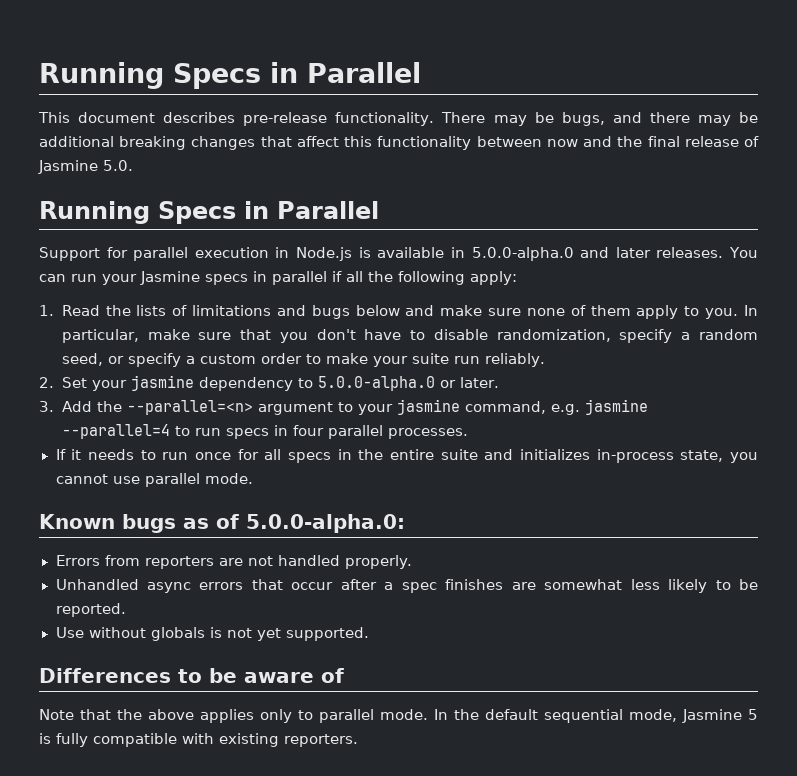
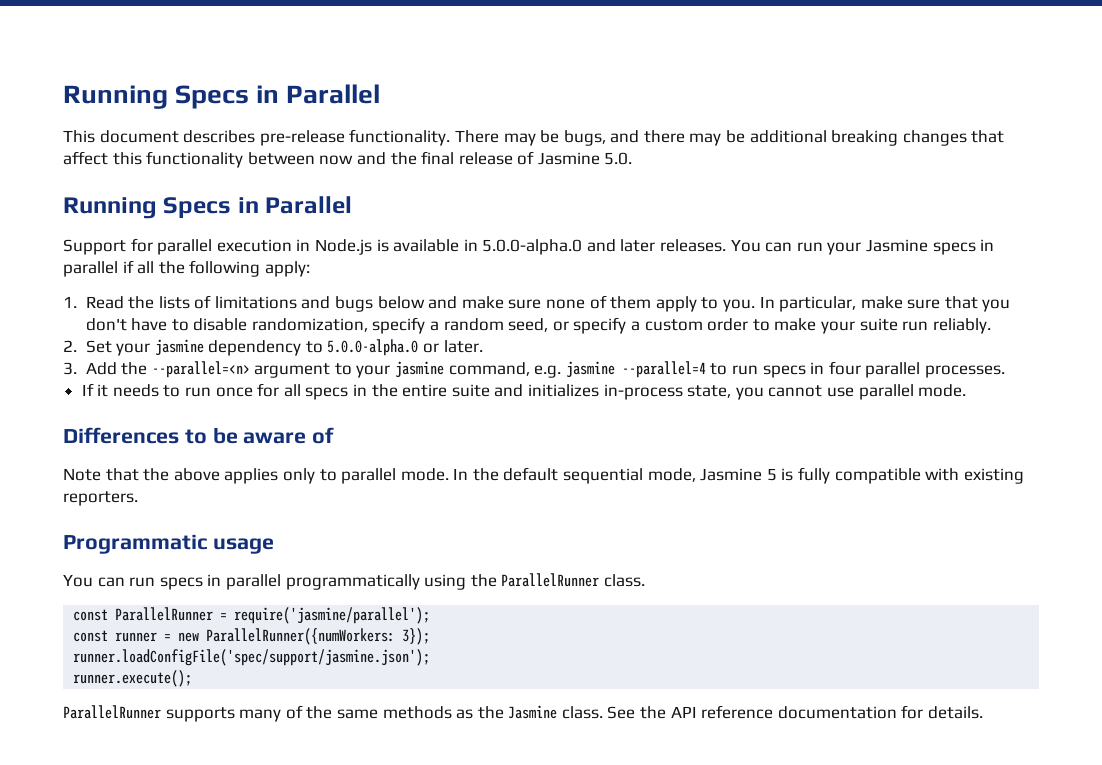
[39,514,405,533] [55,555,413,569] [55,579,758,593] [55,603,126,617] [55,627,369,641] // Known bugs as of 5.0.0-alpha.0: // Errors from reporters are not handled properly. // Unhandled async errors that occur after a spec finishes are somewhat less likely to be reported. // Use without globals is not yet supported. -> (967, 390) none
(358, 740) none -> [63,534,274,554] [63,573,645,590] [73,607,431,624] [73,628,431,645] [73,649,431,666] [73,670,193,687] [63,705,984,722] // Programmatic usage // You can run specs in parallel programmatically using the ParallelRunner class. // const ParallelRunner = require('jasmine/parallel'); // const runner = new ParallelRunner({numWorkers: 3}); // runner.loadConfigFile('spec/support/jasmine.json'); // runner.execute(); // ParallelRunner supports many of the same methods as the Jasmine class. See the API reference documentation for details.

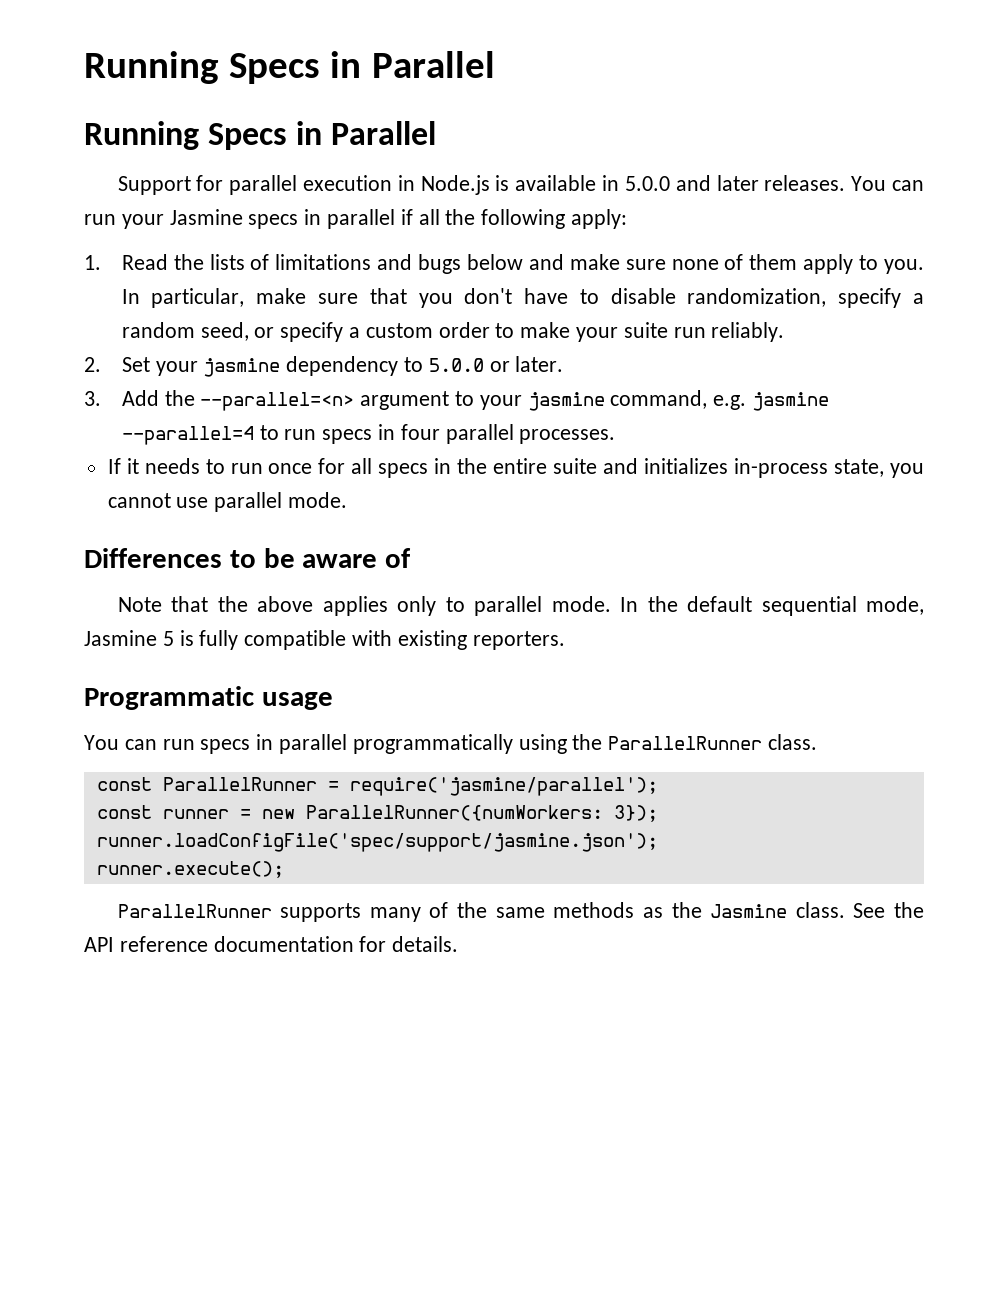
[63,84,381,109] [63,129,1005,146] [63,151,633,168] Running Specs in Parallel // This document describes pre-release functionality. There may be bugs, and there may be additional breaking changes that affect this functionality between now and the final release of Jasmine 5.0. -> [84,51,495,84] Running Specs in Parallel
[482,239,583,255] 5.0.0-alpha.0 -> [624,176,670,191] 5.0.0
[327,339,419,356] 5.0.0-alpha.0 -> [428,358,484,372] 5.0.0

